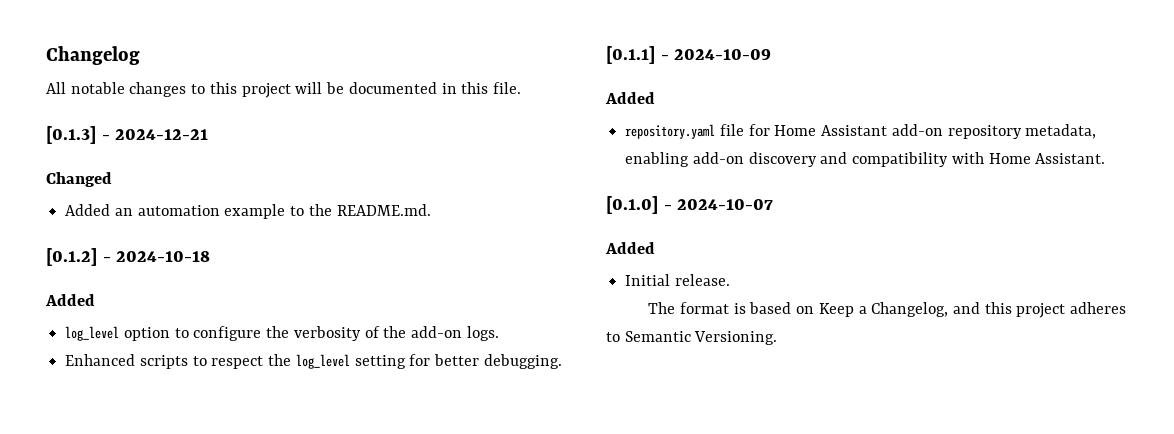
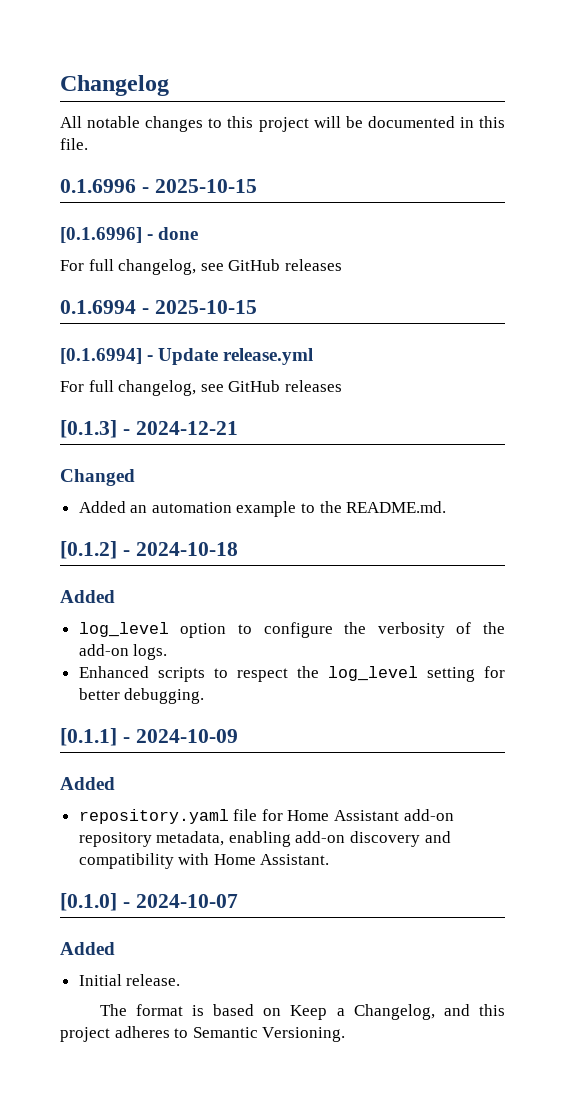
(521, 88) none -> [60,179,257,193] [60,227,199,243] [60,259,342,275] [60,300,257,314] [60,348,314,365] [60,380,342,396] // 0.1.6996 - 2025-10-15 // [0.1.6996] - done // For full changelog, see GitHub releases // 0.1.6994 - 2025-10-15 // [0.1.6994] - Update release.yml // For full changelog, see GitHub releases

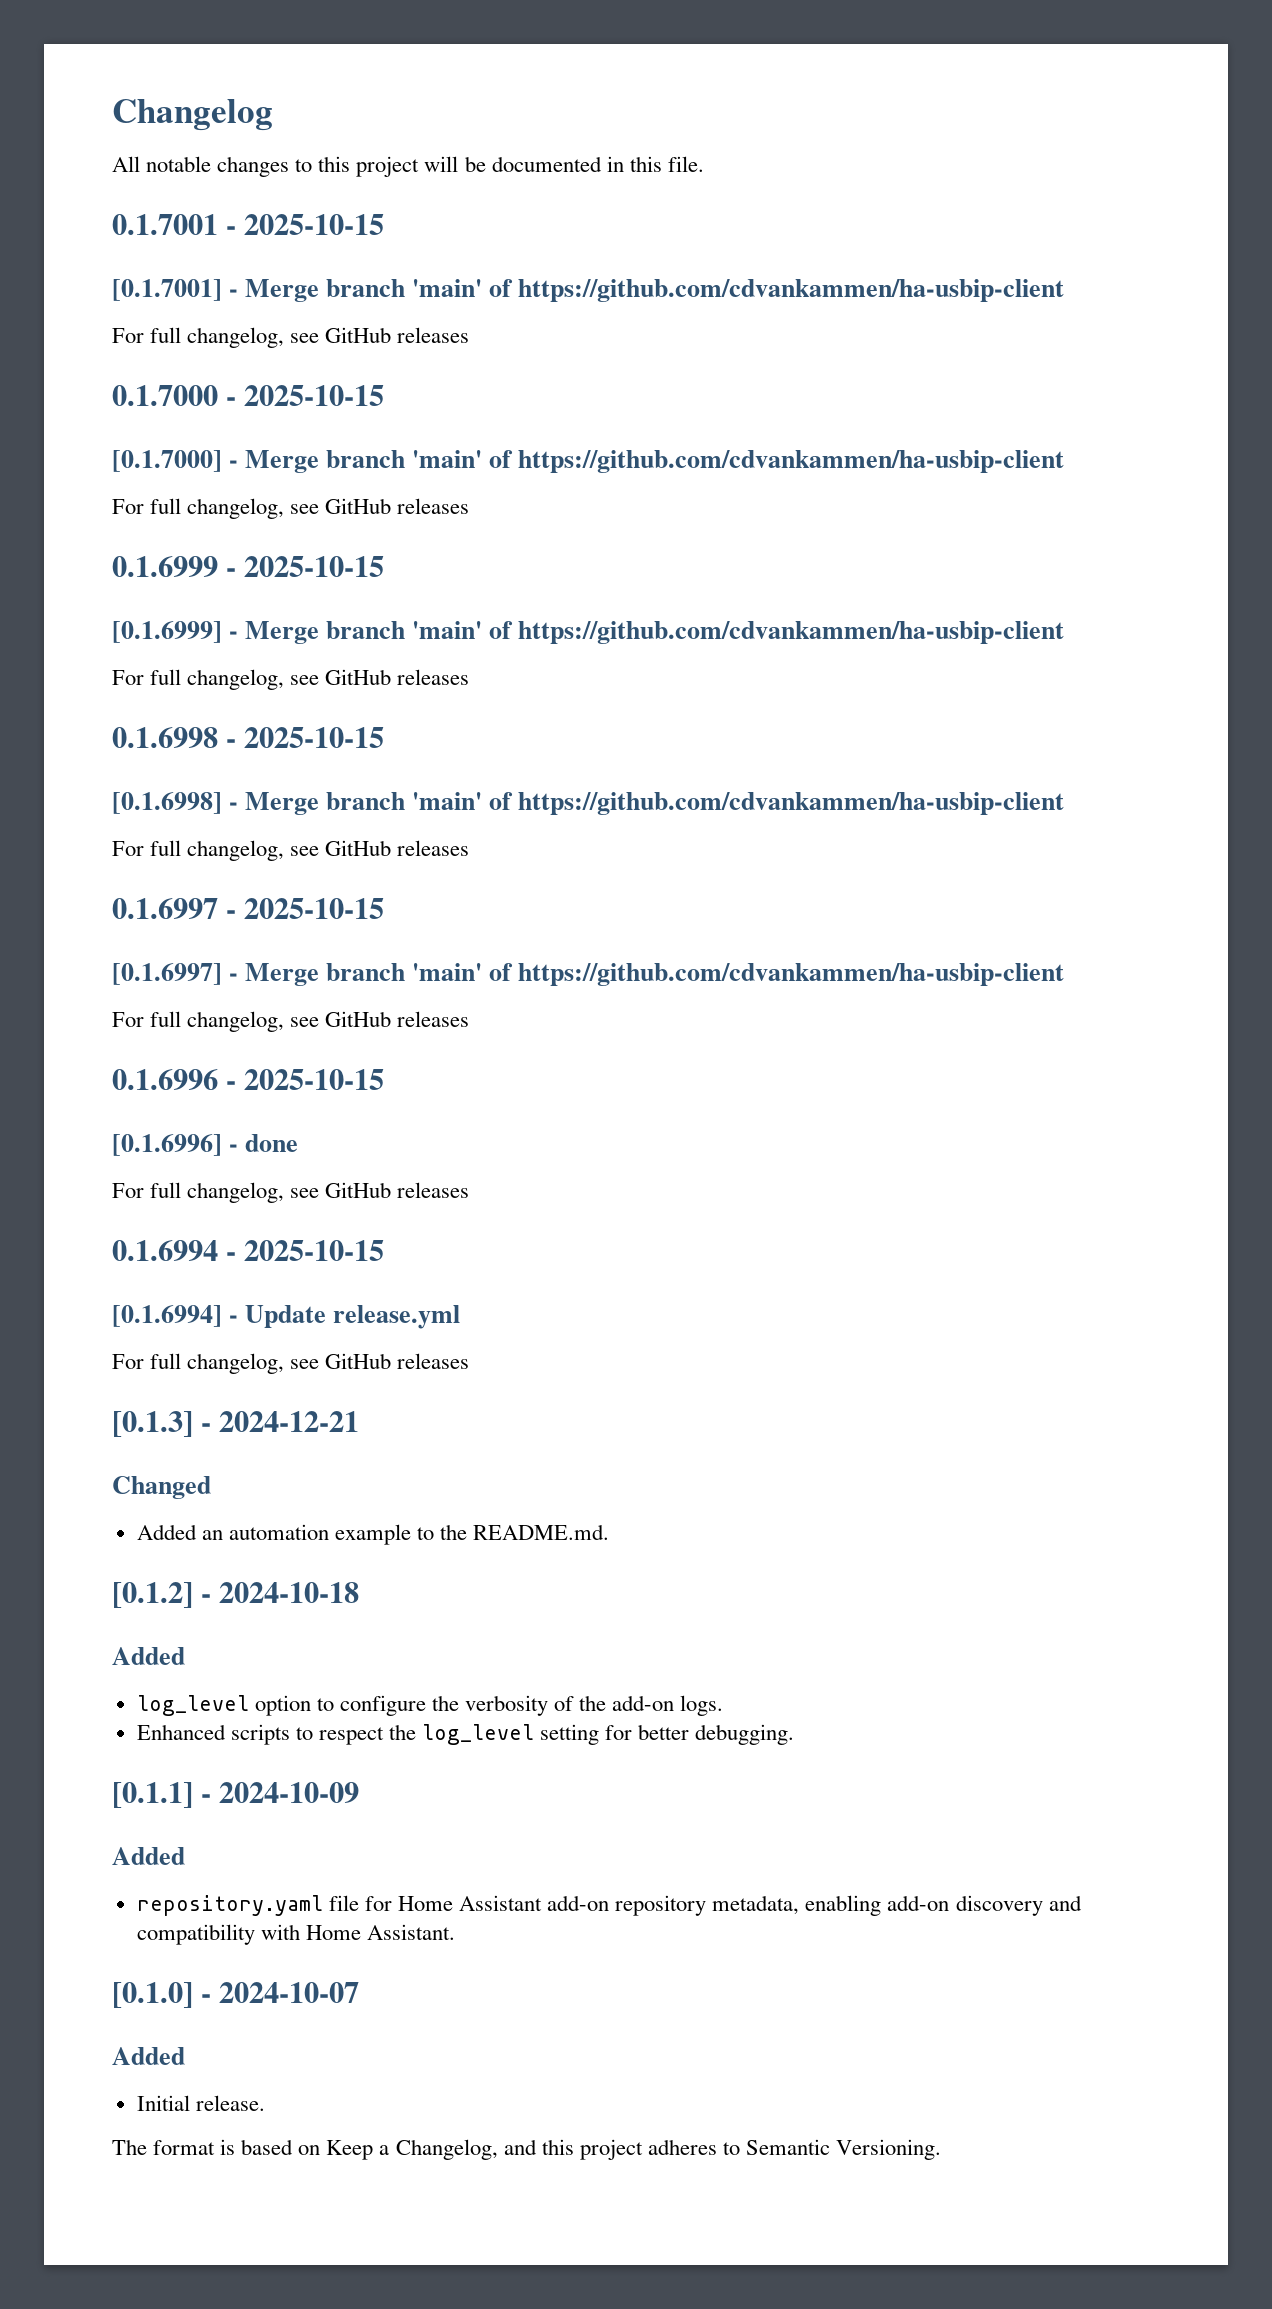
(88, 144) none -> [112,214,385,235] [112,279,1065,302] [112,327,470,348] [112,385,385,406] [112,450,1065,473] [112,498,470,519] [112,556,385,577] [112,621,1065,644] [112,669,470,690] [112,727,385,748] [112,792,1065,815] [112,840,470,861] [112,898,385,919] [112,963,1065,986] [112,1011,470,1032] // 0.1.7001 - 2025-10-15 // [0.1.7001] - Merge branch 'main' of https://github.com/cdvankammen/ha-usbip-client // For full changelog, see GitHub releases // 0.1.7000 - 2025-10-15 // [0.1.7000] - Merge branch 'main' of https://github.com/cdvankammen/ha-usbip-client // For full changelog, see GitHub releases // 0.1.6999 - 2025-10-15 // [0.1.6999] - Merge branch 'main' of https://github.com/cdvankammen/ha-usbip-client // For full changelog, see GitHub releases // 0.1.6998 - 2025-10-15 // [0.1.6998] - Merge branch 'main' of https://github.com/cdvankammen/ha-usbip-client // For full changelog, see GitHub releases // 0.1.6997 - 2025-10-15 // [0.1.6997] - Merge branch 'main' of https://github.com/cdvankammen/ha-usbip-client // For full changelog, see GitHub releases

